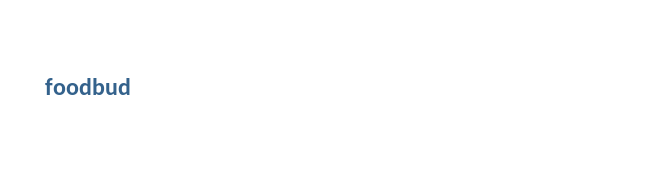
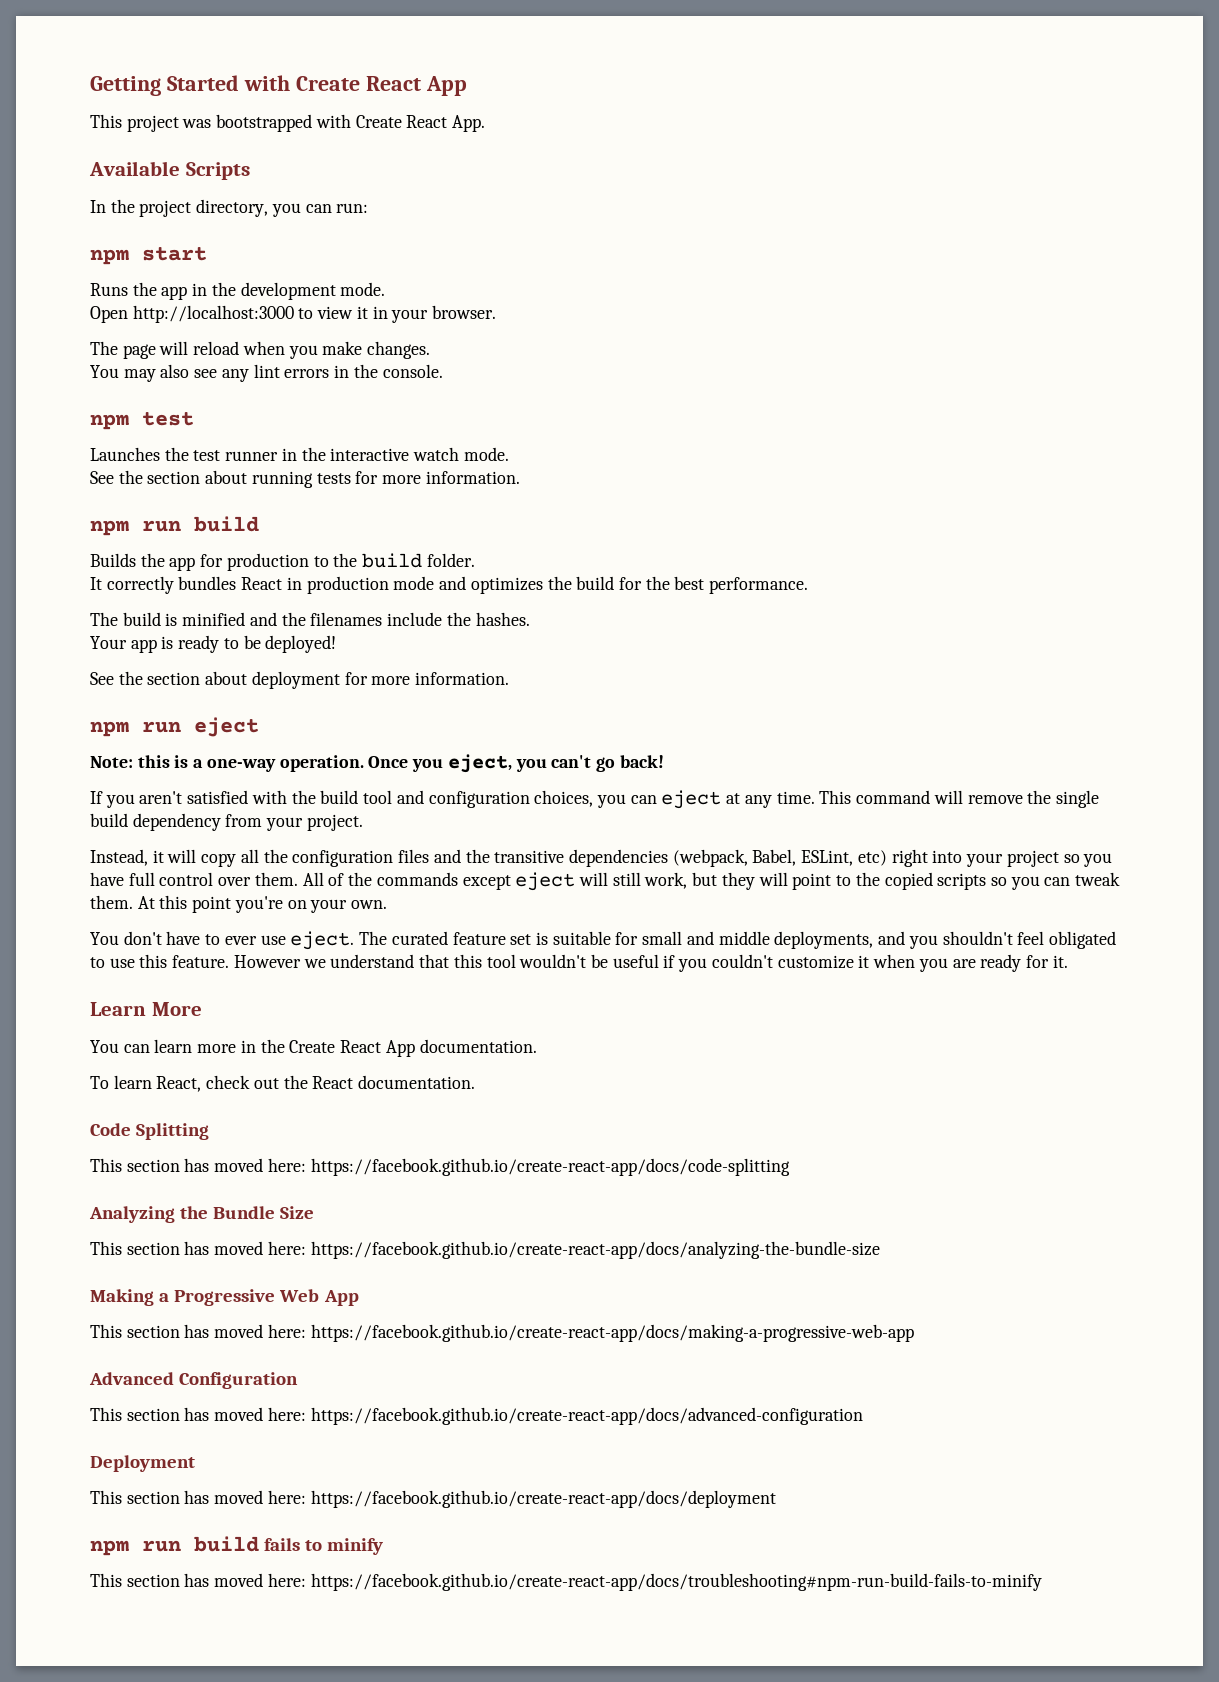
[45,78,131,95] foodbud -> [90,75,467,96] [90,114,486,132] [89,161,250,180] [90,199,369,217] [90,247,207,265] [90,282,386,300] [90,305,497,323] [90,341,431,359] [90,364,443,382] [90,412,194,430] [90,447,509,461] [90,470,520,488] [90,516,259,536] [90,553,475,571] [90,576,809,594] [90,612,530,626] [90,635,337,653] [90,671,510,689] [90,717,259,737] [90,754,664,773] [90,790,1099,809] [90,813,363,831] [90,849,1113,867] [90,872,1121,891] [90,895,388,913] [90,931,1116,950] [90,954,1068,972] [90,1002,202,1016] [90,1039,537,1057] [90,1075,476,1092] [90,1123,210,1140] [90,1158,790,1176] [89,1206,315,1223] [90,1241,880,1259] [90,1289,359,1306] [90,1324,914,1342] [89,1372,299,1389] [90,1407,863,1425] [90,1455,195,1472] [90,1490,776,1508] [90,1536,384,1556] [90,1573,1042,1591] Getting Started with Create React App // This project was bootstrapped with Create React App. // Available Scripts // In the project directory, you can run: // npm start // Runs the app in the development mode. // Open http://localhost:3000 to view it in your browser. // The page will reload when you make changes. // You may also see any lint errors in the console. // npm test // Launches the test runner in the interactive watch mode. // See the section about running tests for more information. // npm run build // Builds the app for production to the build folder. // It correctly bundles React in production mode and optimizes the build for the best performance. // The build is minified and the filenames include the hashes. // Your app is ready to be deployed! // See the section about deployment for more information. // npm run eject // Note: this is a one-way operation. Once you eject, you can't go back! // If you aren't satisfied with the build tool and configuration choices, you can eject at any time. This command will remove the single build dependency from your project. // Instead, it will copy all the configuration files and the transitive dependencies (webpack, Babel, ESLint, etc) right into your project so you have full control over them. All of the commands except eject will still work, but they will point to the copied scripts so you can tweak them. At this point you're on your own. // You don't have to ever use eject. The curated feature set is suitable for small and middle deployments, and you shouldn't feel obligated to use this feature. However we understand that this tool wouldn't be useful if you couldn't customize it when you are ready for it. // Learn More // You can learn more in the Create React App documentation. // To learn React, check out the React documentation. // Code Splitting // This section has moved here: https://facebook.github.io/create-react-app/docs/code-splitting // Analyzing the Bundle Size // This section has moved here: https://facebook.github.io/create-react-app/docs/analyzing-the-bundle-size // Making a Progressive Web App // This section has moved here: https://facebook.github.io/create-react-app/docs/making-a-progressive-web-app // Advanced Configuration // This section has moved here: https://facebook.github.io/create-react-app/docs/advanced-configuration // Deployment // This section has moved here: https://facebook.github.io/create-react-app/docs/deployment // npm run build fails to minify // This section has moved here: https://facebook.github.io/create-react-app/docs/troubleshooting#npm-run-build-fails-to-minify

